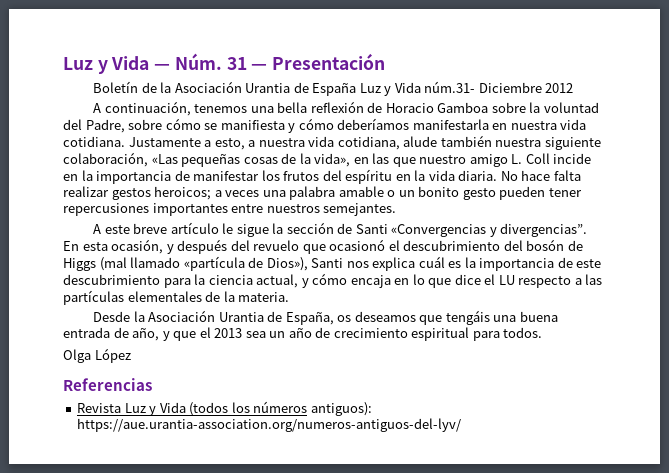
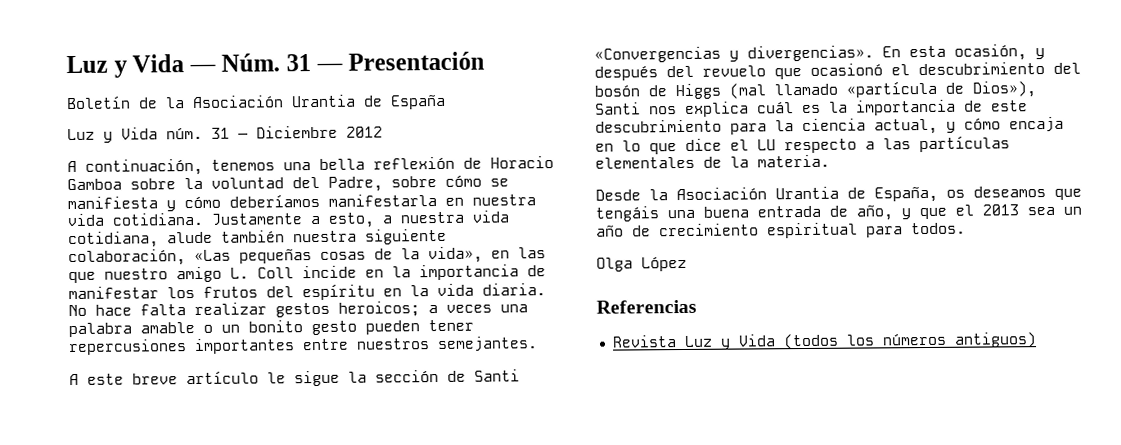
[359,81,476,96] Luz y Vida núm.31- -> [67,126,248,143] // Luz y Vida núm. 31 —
[500,223,588,237] divergencias”. -> [747,45,874,62] divergencias».
[310,402,372,416] [77,418,462,432] antiguos): https://aue.urantia-association.org/numeros-antiguos-del-lyv/ -> [953,332,1037,348] antiguos)

